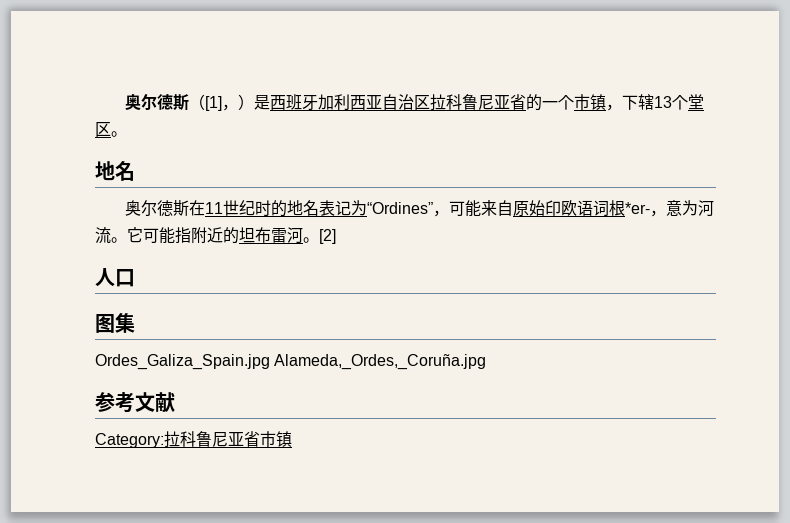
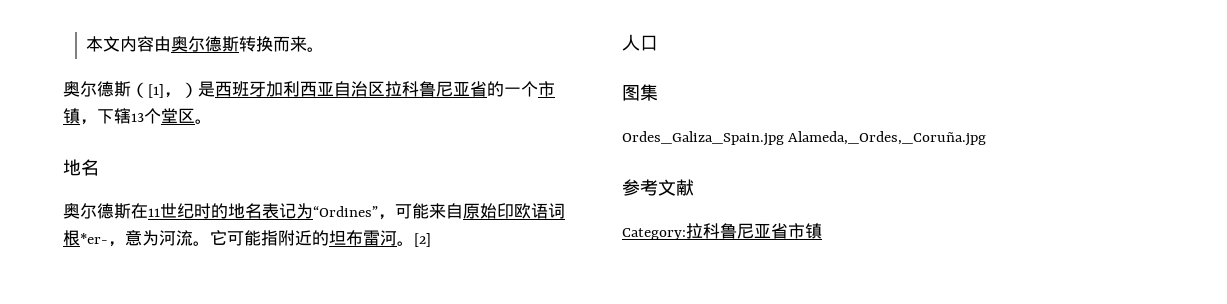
(124, 102) none -> [86,36,325,52] 本文内容由奥尔德斯转换而来。 //

